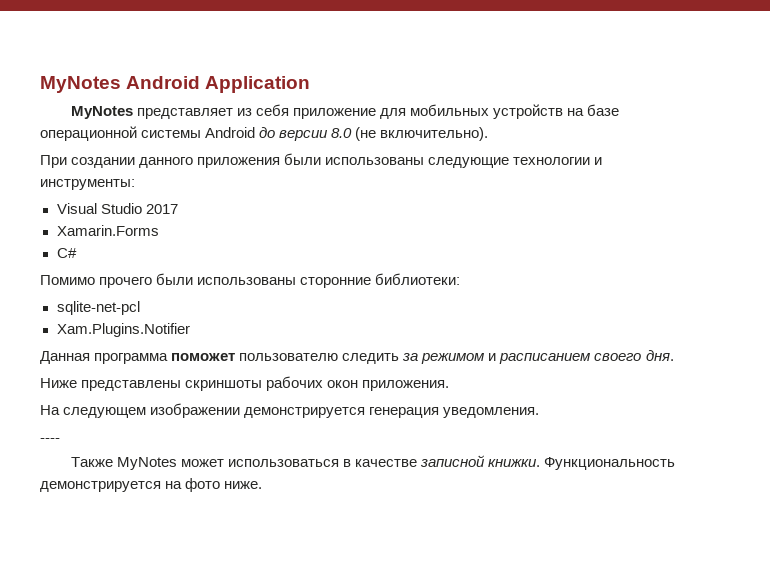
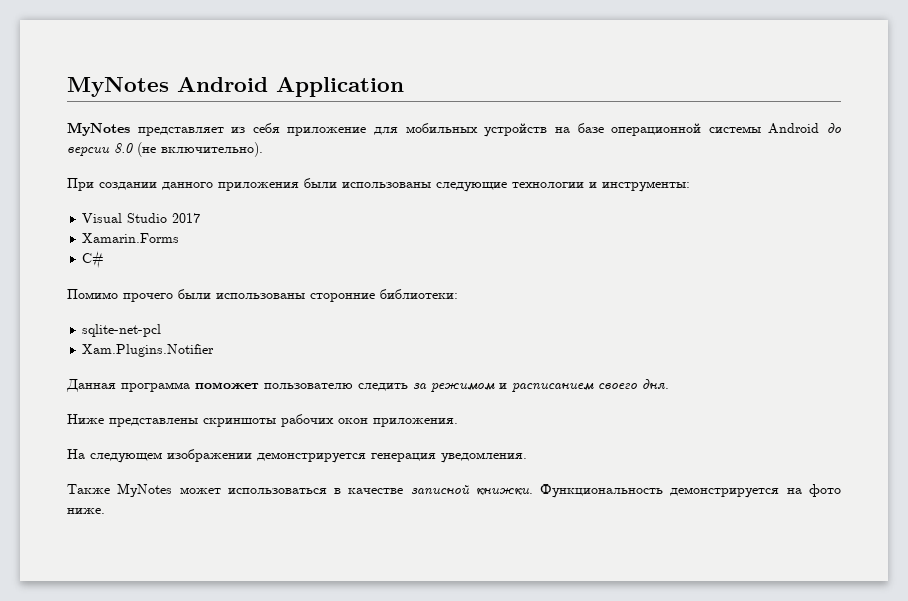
[40,438,60,442] // ---- -> (527, 457) none

